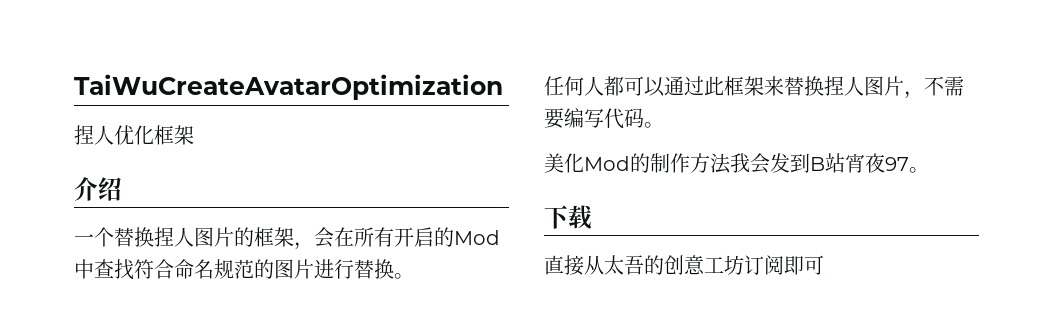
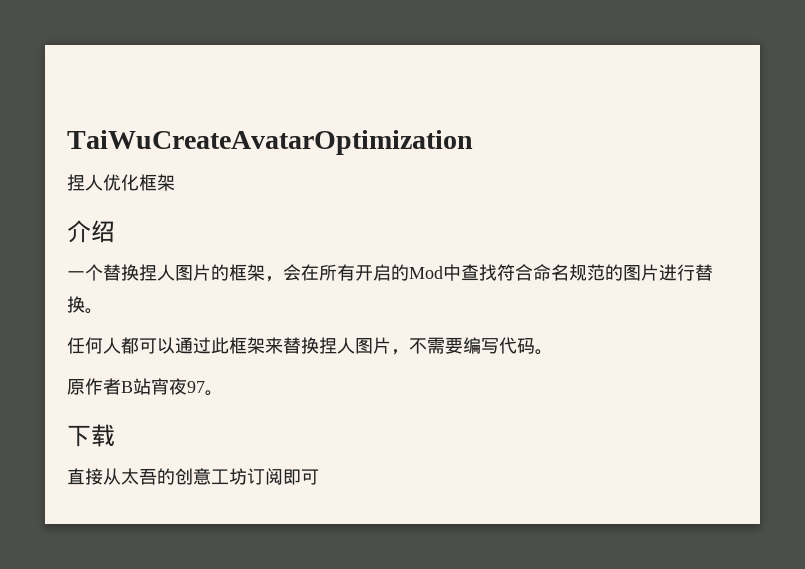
[544,153,810,174] 美化Mod的制作方法我会发到 -> [67,378,121,395] 原作者

